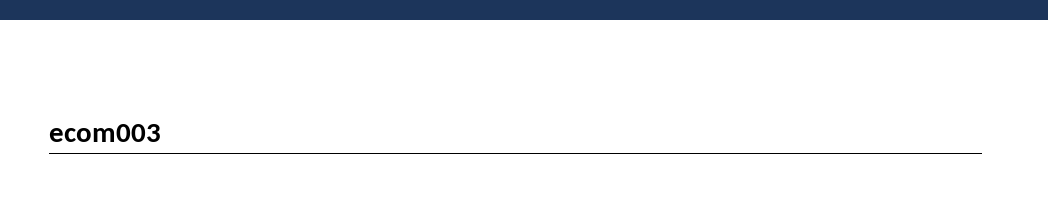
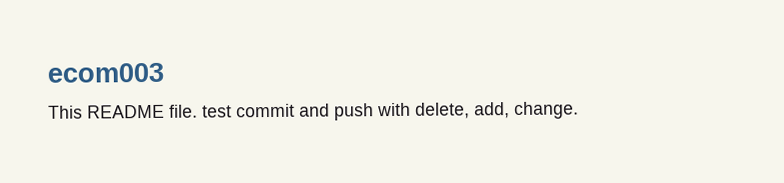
(161, 133) none -> [48,101,579,121] // This README file. test commit and push with delete, add, change.

